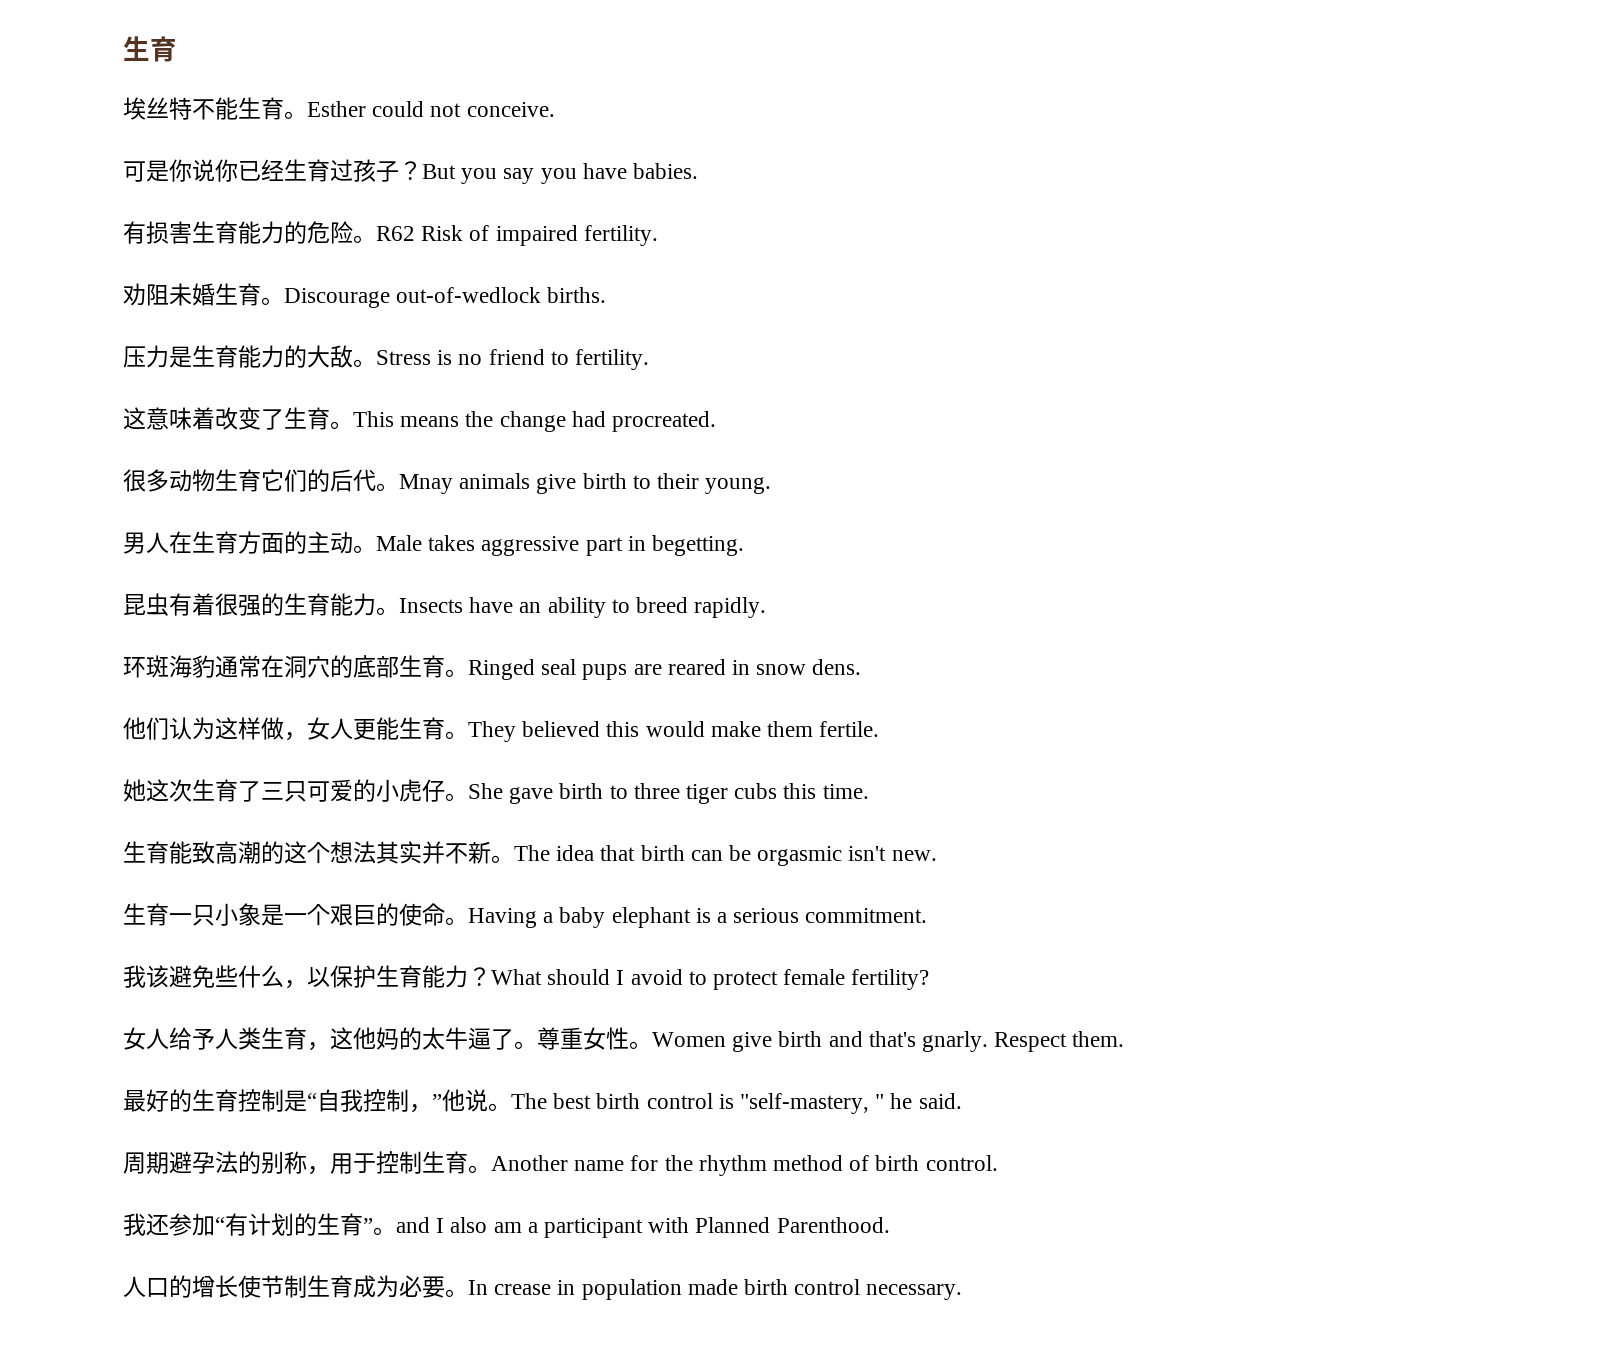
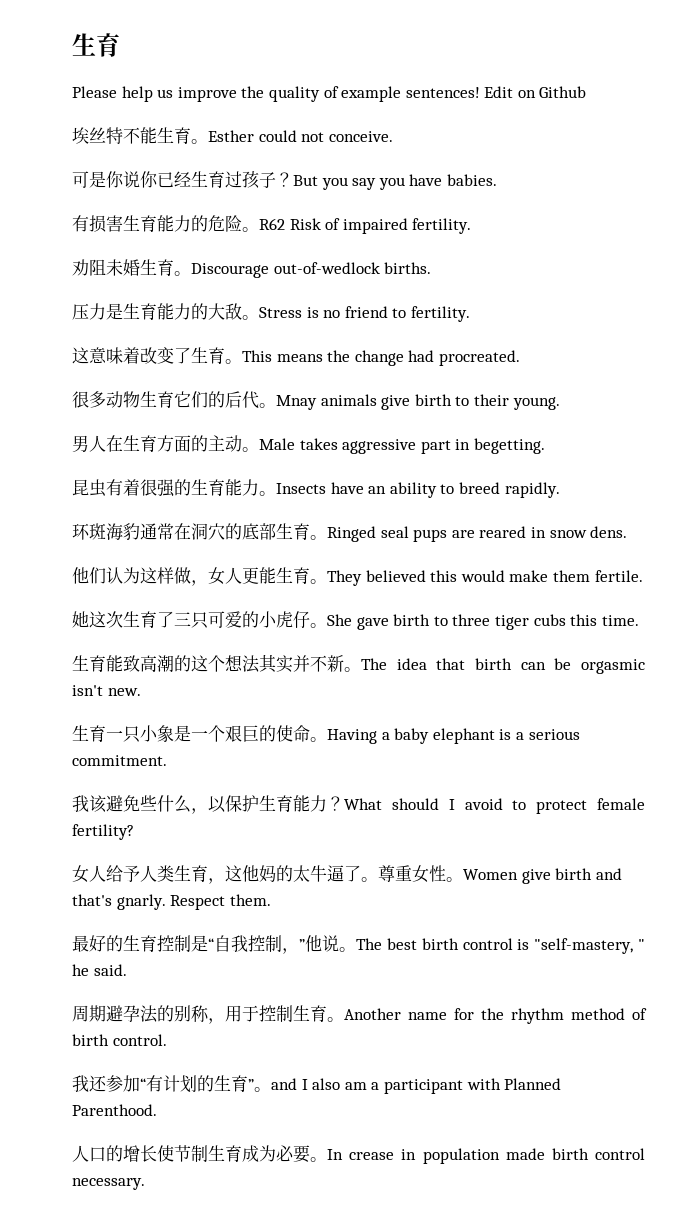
[123,36,177,62] 生育 -> [72,33,120,57] [72,86,587,102] 生育 // Please help us improve the quality of example sentences! Edit on Github

